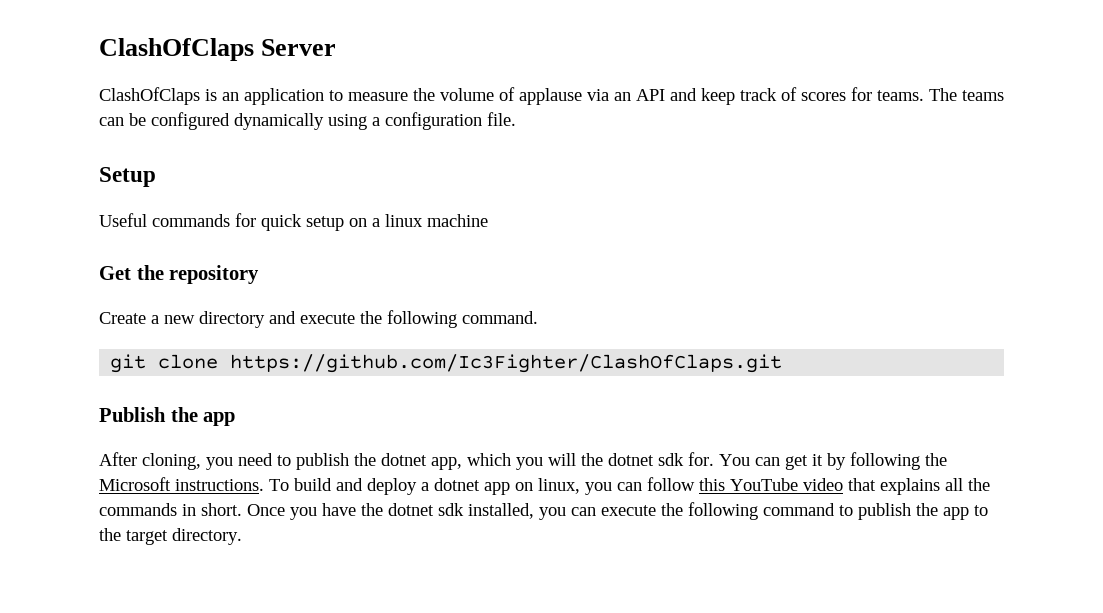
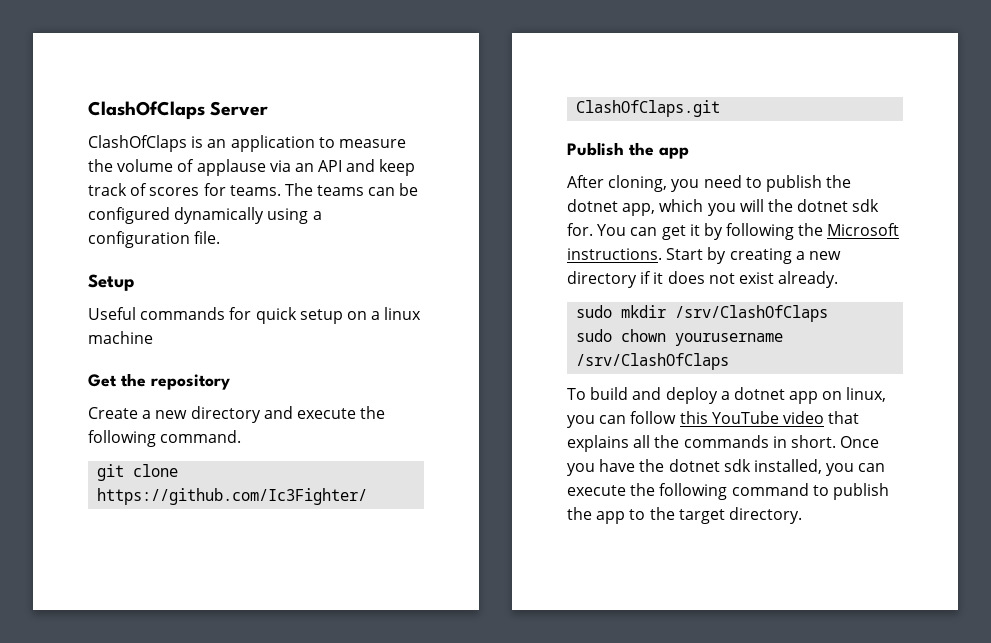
(264, 485) none -> [666,247,841,264] [567,271,839,288] [576,305,829,322] [576,329,784,346] [576,353,730,370] Start by creating a new directory if it does not exist already. // sudo mkdir /srv/ClashOfClaps // sudo chown yourusername /srv/ClashOfClaps //

